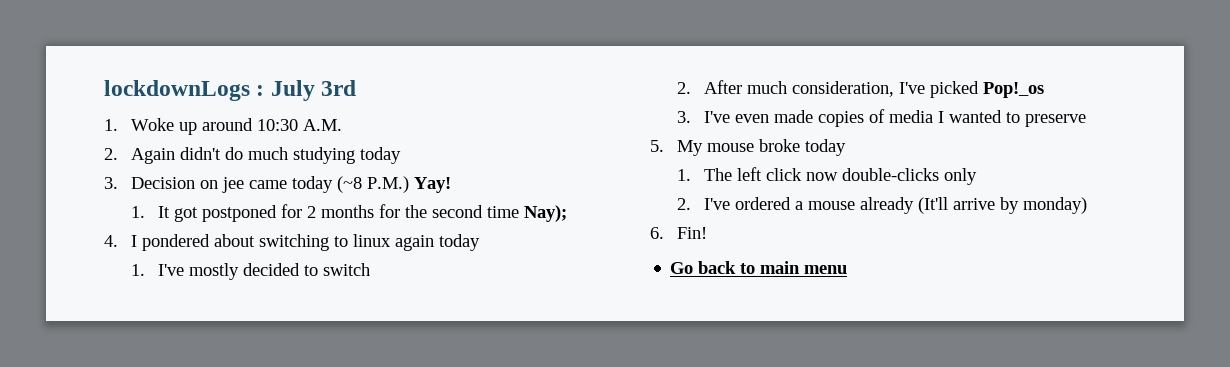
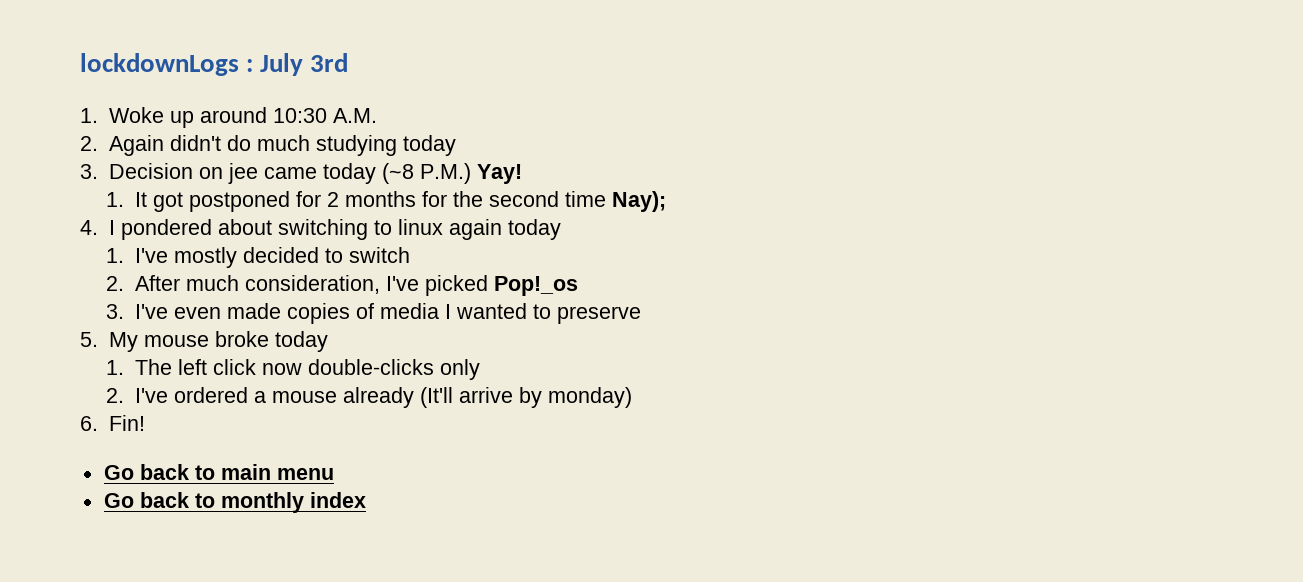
(848, 269) none -> [103,492,366,513] // Go back to monthly index

